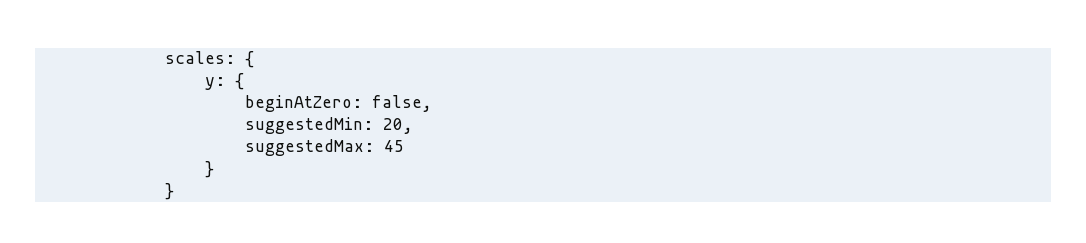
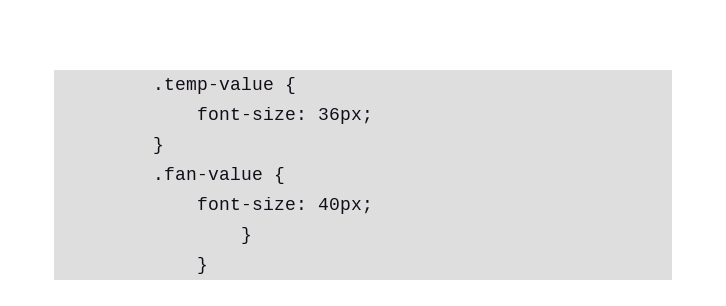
[165,51,255,68] [205,73,245,90] [245,95,433,112] [245,117,414,134] [245,139,405,156] scales: { // y: { // beginAtZero: false, // suggestedMin: 20, // suggestedMax: 45 -> [152,77,296,94] [196,107,373,124] [152,137,164,154] [152,167,285,184] [196,197,373,214] .temp-value { // font-size: 36px; // } // .fan-value { // font-size: 40px;

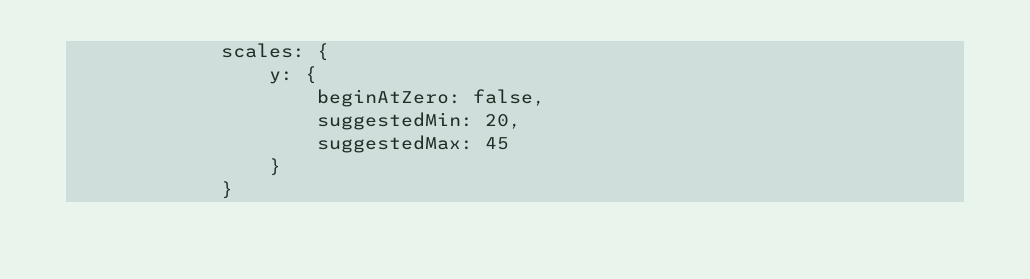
[152,77,296,94] [196,107,373,124] [152,137,164,154] [152,167,285,184] [196,197,373,214] .temp-value { // font-size: 36px; // } // .fan-value { // font-size: 40px; -> [221,43,330,61] [269,66,318,84] [317,89,546,107] [317,112,522,130] [317,135,510,153] scales: { // y: { // beginAtZero: false, // suggestedMin: 20, // suggestedMax: 45

